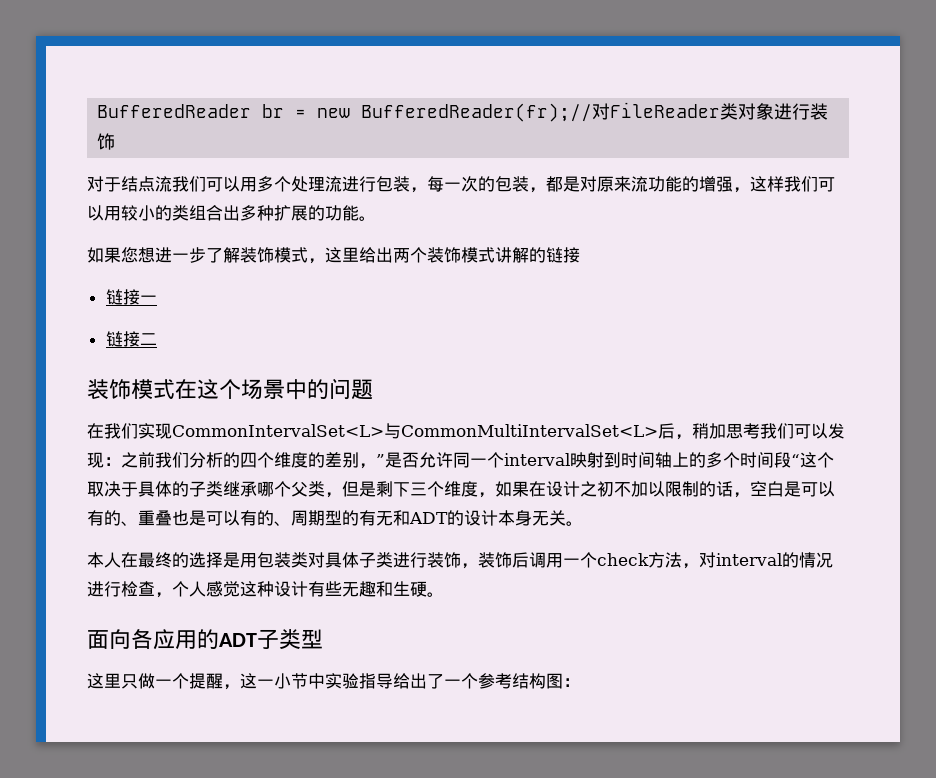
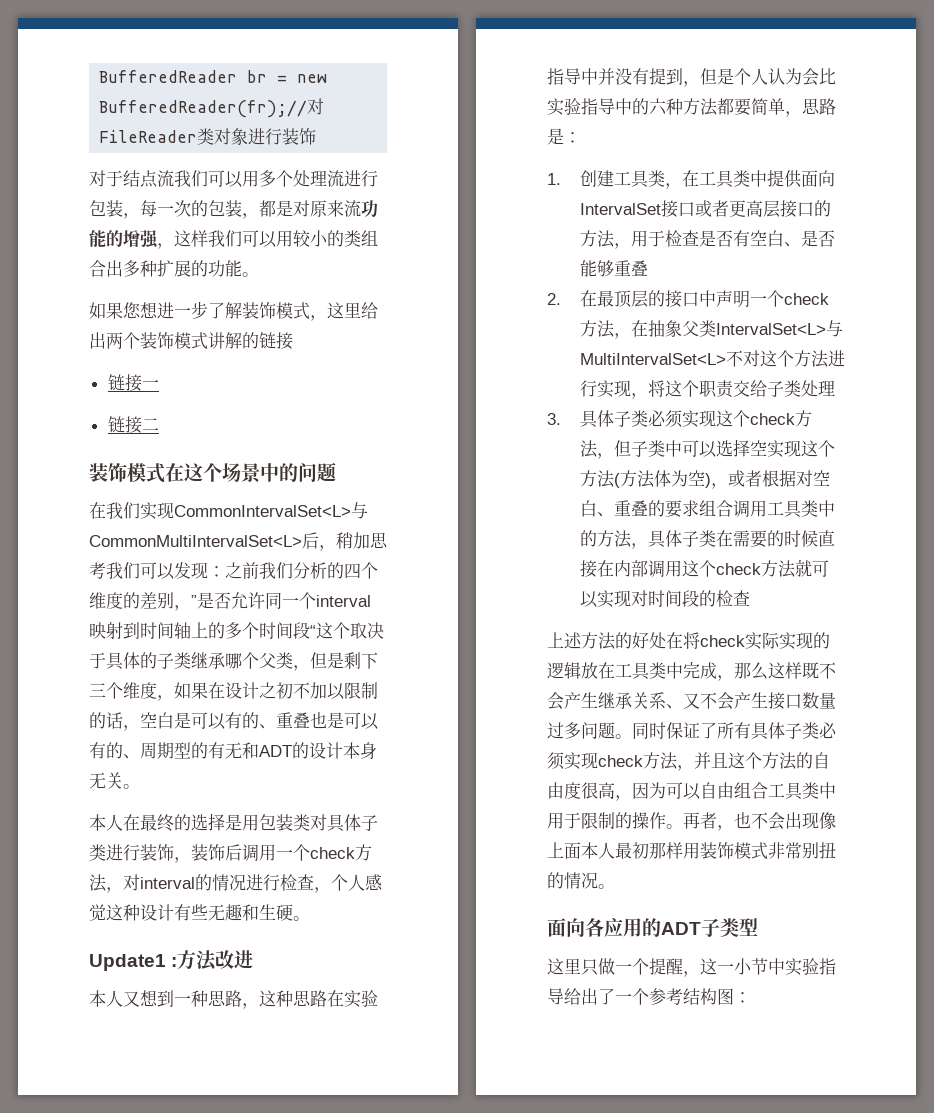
(444, 594) none -> [89,950,254,971] [89,990,378,1009] [547,68,836,87] [547,98,836,117] [547,128,581,145] [547,170,835,189] [579,200,831,218] [579,230,835,249] [579,260,648,277] [547,290,829,308] [579,320,843,339] [579,350,845,368] [579,380,835,399] [547,410,812,428] [579,439,835,459] [579,470,830,489] [579,500,835,518] [579,530,835,549] [579,559,829,578] [579,590,750,608] [547,632,830,650] [547,662,836,681] [547,692,836,710] [547,722,837,740] [547,752,830,771] [547,782,836,801] [547,812,836,831] [547,842,836,860] [547,872,615,889] // Update1 :方法改进 // 本人又想到一种思路，这种思路在实验指导中并没有提到，但是个人认为会比实验指导中的六种方法都要简单，思路是： // 1.创建工具类，在工具类中提供面向IntervalSet接口或者更高层接口的方法，用于检查是否有空白、是否能够重叠 // 2.在最顶层的接口中声明一个check方法，在抽象父类IntervalSet<L>与MultiIntervalSet<L>不对这个方法进行实现，将这个职责交给子类处理 // 3.具体子类必须实现这个check方法，但子类中可以选择空实现这个方法(方法体为空)，或者根据对空白、重叠的要求组合调用工具类中的方法，具体子类在需要的时候直接在内部调用这个check方法就可以实现对时间段的检查 // 上述方法的好处在将check实际实现的逻辑放在工具类中完成，那么这样既不会产生继承关系、又不会产生接口数量过多问题。同时保证了所有具体子类必须实现check方法，并且这个方法的自由度很高，因为可以自由组合工具类中用于限制的操作。再者，也不会出现像上面本人最初那样用装饰模式非常别扭的情况。

